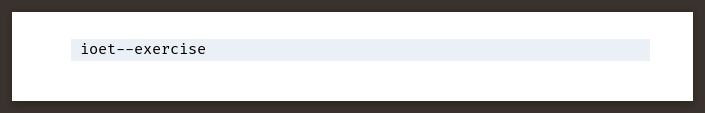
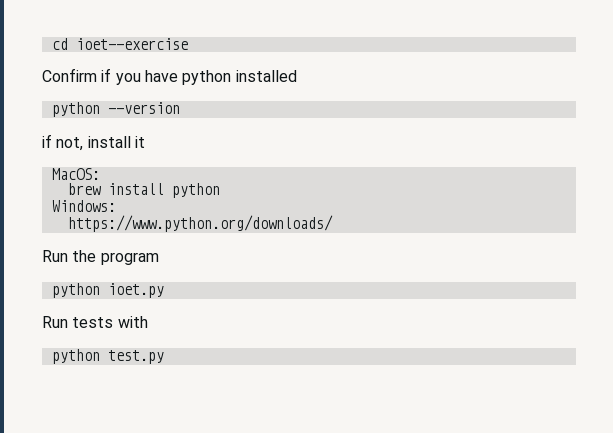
(80, 48) none -> [51,38,68,50] cd
(206, 48) none -> [42,68,297,85] [51,102,180,117] [42,134,145,151] [51,168,100,180] [67,183,220,198] [51,200,116,212] [67,215,333,232] [42,250,159,265] [51,283,164,298] [42,316,148,328] [51,349,164,364] // Confirm if you have python installed // python --version // if not, install it // MacOS: // brew install python // Windows: // https://www.python.org/downloads/ // Run the program // python ioet.py // Run tests with // python test.py

